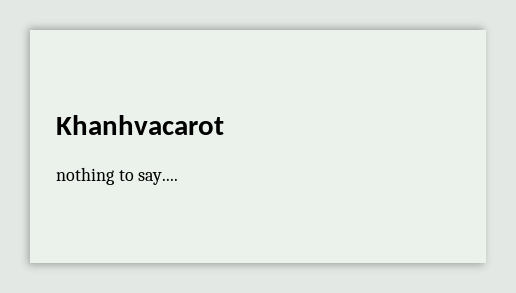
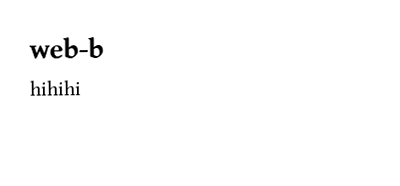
[56,115,224,135] [56,167,179,185] Khanhvacarot // nothing to say.... -> [29,36,104,59] [29,80,82,96] web-b // hihihi

